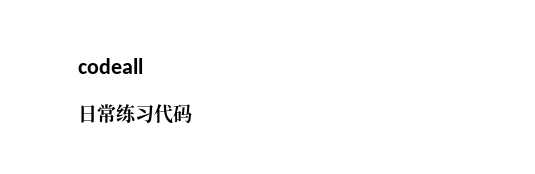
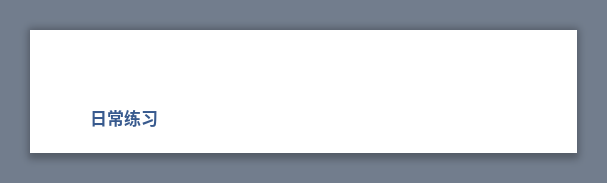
[78,58,143,74] codeall // -> (90, 119) none
[154,104,192,124] 代码 -> (158, 119) none

